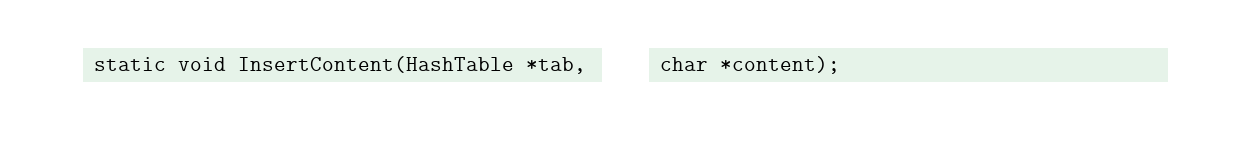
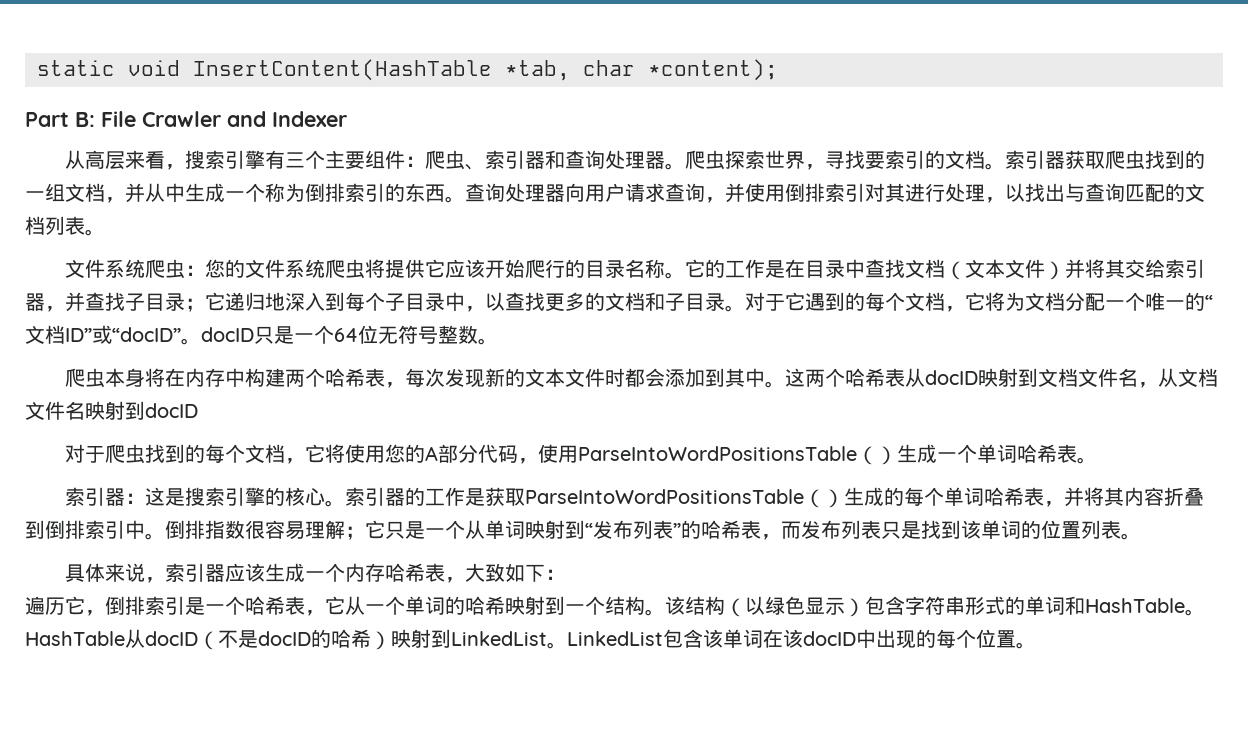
(841, 65) none -> [25,111,347,127] [64,150,1205,170] [25,183,1205,203] [25,216,105,236] [64,259,1205,280] [25,292,1213,312] [25,325,498,345] [64,368,1218,388] [25,401,198,420] [64,444,1097,465] [64,487,1204,508] [25,520,1141,540] [64,563,565,583] [25,596,1205,617] [25,629,1036,650] // Part B: File Crawler and Indexer // 从高层来看，搜索引擎有三个主要组件：爬虫、索引器和查询处理器。爬虫探索世界，寻找要索引的文档。索引器获取爬虫找到的一组文档，并从中生成一个称为倒排索引的东西。查询处理器向用户请求查询，并使用倒排索引对其进行处理，以找出与查询匹配的文档列表。 // 文件系统爬虫：您的文件系统爬虫将提供它应该开始爬行的目录名称。它的工作是在目录中查找文档（文本文件）并将其交给索引器，并查找子目录；它递归地深入到每个子目录中，以查找更多的文档和子目录。对于它遇到的每个文档，它将为文档分配一个唯一的“文档ID”或“docID”。docID只是一个64位无符号整数。 // 爬虫本身将在内存中构建两个哈希表，每次发现新的文本文件时都会添加到其中。这两个哈希表从docID映射到文档文件名，从文档文件名映射到docID // 对于爬虫找到的每个文档，它将使用您的A部分代码，使用ParseIntoWordPositionsTable（）生成一个单词哈希表。 // 索引器：这是搜索引擎的核心。索引器的工作是获取ParseIntoWordPositionsTable（）生成的每个单词哈希表，并将其内容折叠到倒排索引中。倒排指数很容易理解；它只是一个从单词映射到“发布列表”的哈希表，而发布列表只是找到该单词的位置列表。 // 具体来说，索引器应该生成一个内存哈希表，大致如下： // 遍历它，倒排索引是一个哈希表，它从一个单词的哈希映射到一个结构。该结构（以绿色显示）包含字符串形式的单词和HashTable。HashTable从docID（不是docID的哈希）映射到LinkedList。LinkedList包含该单词在该docID中出现的每个位置。

